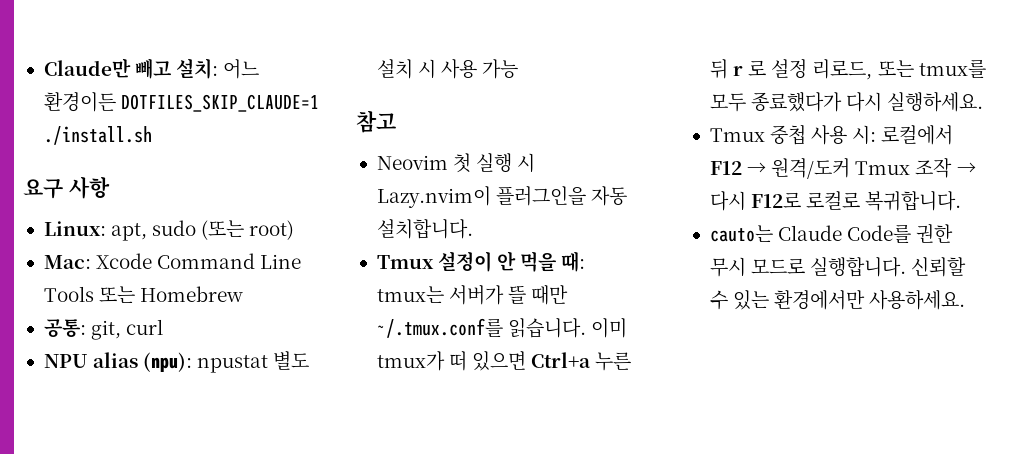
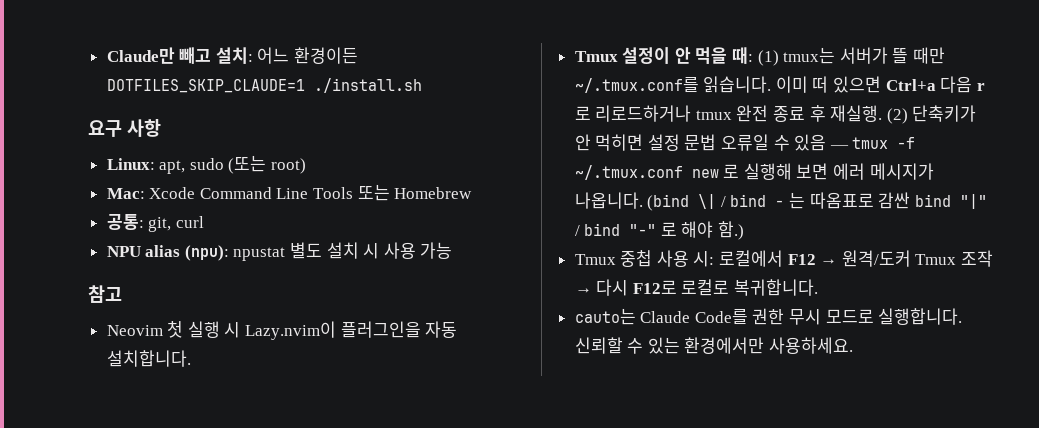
(586, 261) none -> [757,50,779,66] (1)
[376,351,445,371] tmux가 -> (808, 84) none
[595,352,632,371] [709,59,986,80] [709,92,984,112] 누른 뒤 r 로 설정 리로드, 또는 tmux를 모두 종료했다가 다시 실행하세요. -> [940,76,985,93] [574,105,977,124] [574,134,916,151] [574,163,934,180] [574,192,987,211] [574,221,745,240] 다음 r 로 리로드하거나 tmux 완전 종료 후 재실행. (2) 단축키가 안 먹히면 설정 문법 오류일 수 있음 — tmux -f ~/.tmux.conf new 로 실행해 보면 에러 메시지가 나옵니다. (bind \| / bind - 는 따옴표로 감싼 bind "|" / bind "-" 로 해야 함.)

